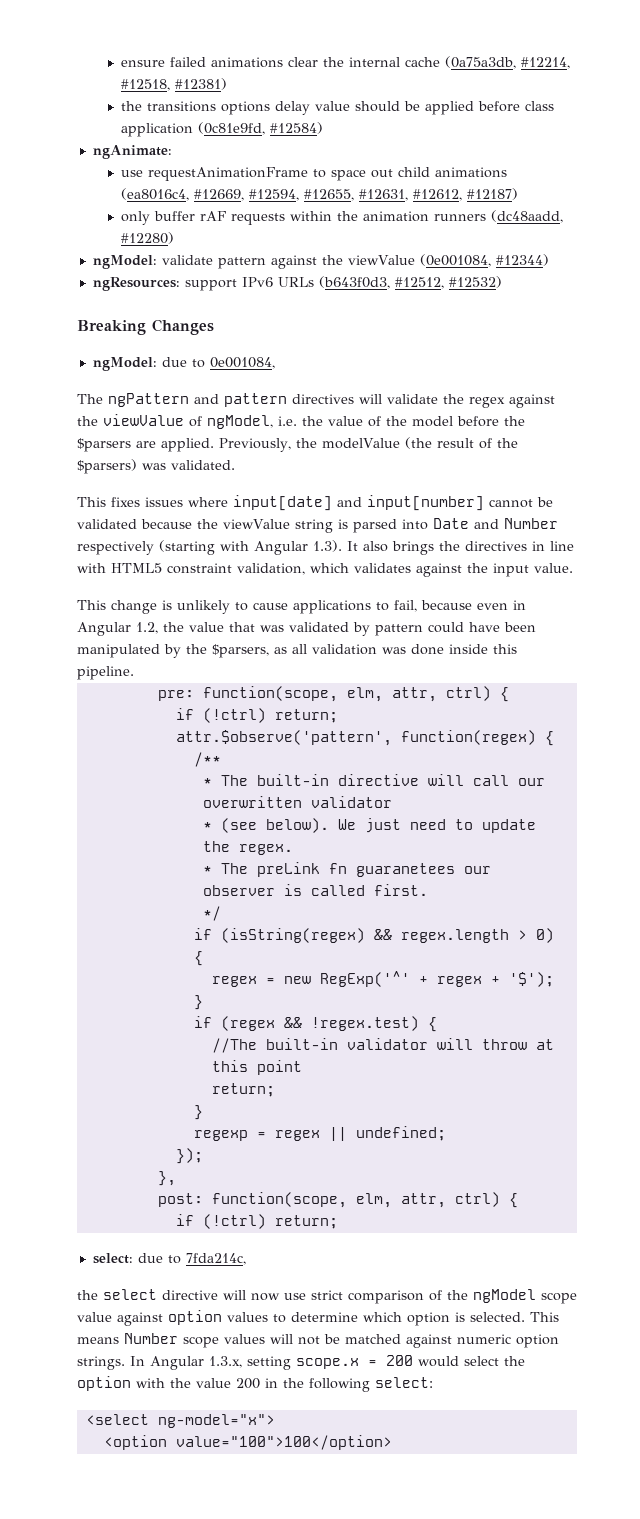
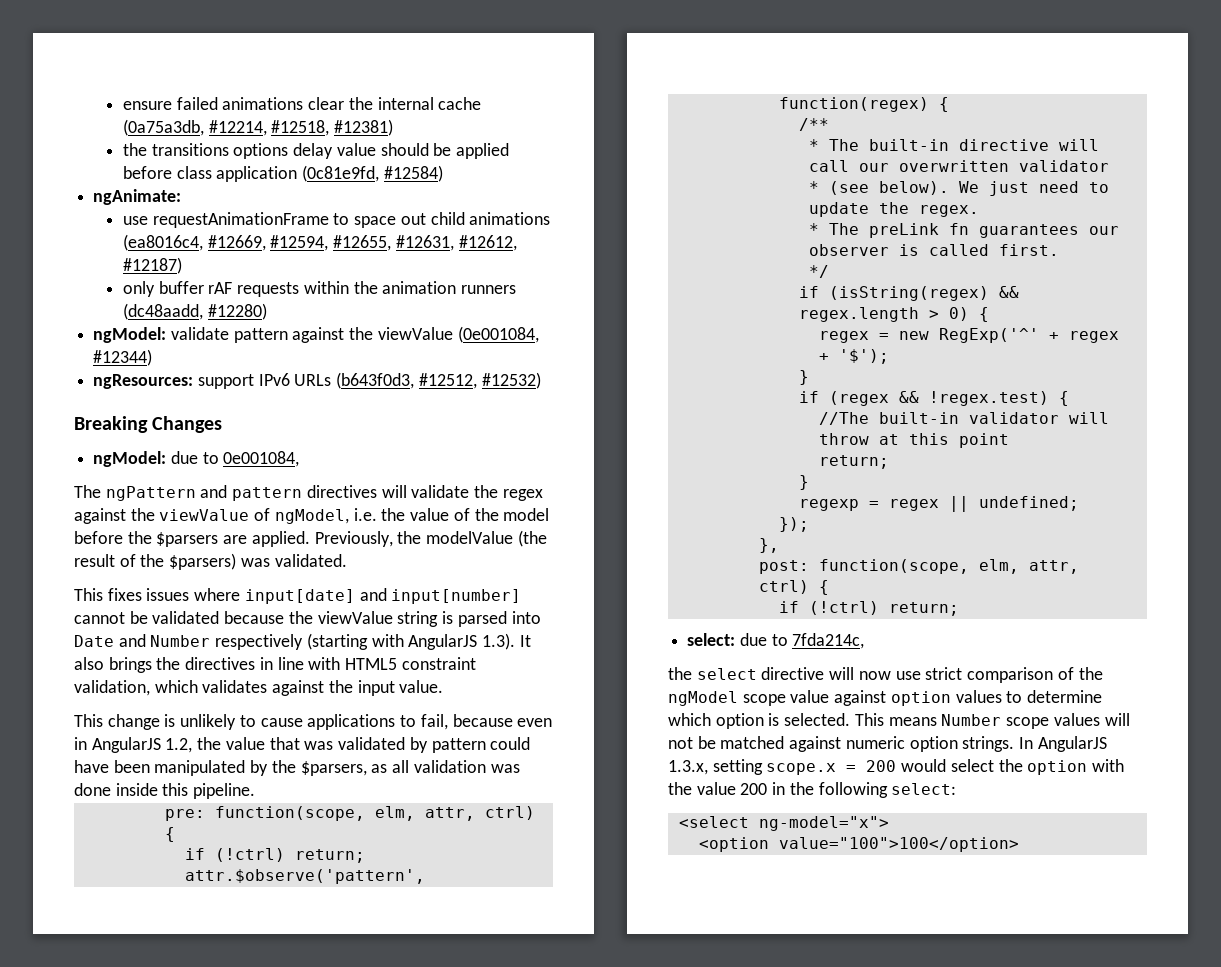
[254,541,308,555] Angular -> [408,634,478,650] AngularJS
[77,622,131,636] Angular -> [91,737,161,753] AngularJS
[355,863,455,877] guaranetees -> [978,224,1079,238] guarantees
[150,1356,204,1370] Angular -> [1037,736,1107,752] AngularJS

